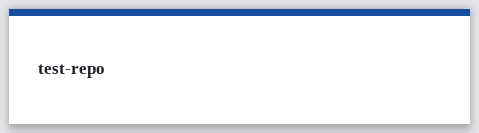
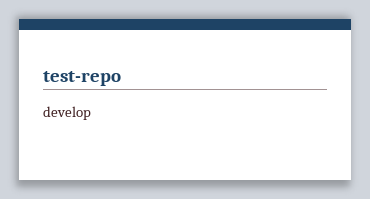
(105, 71) none -> [43,106,91,120] // develop

